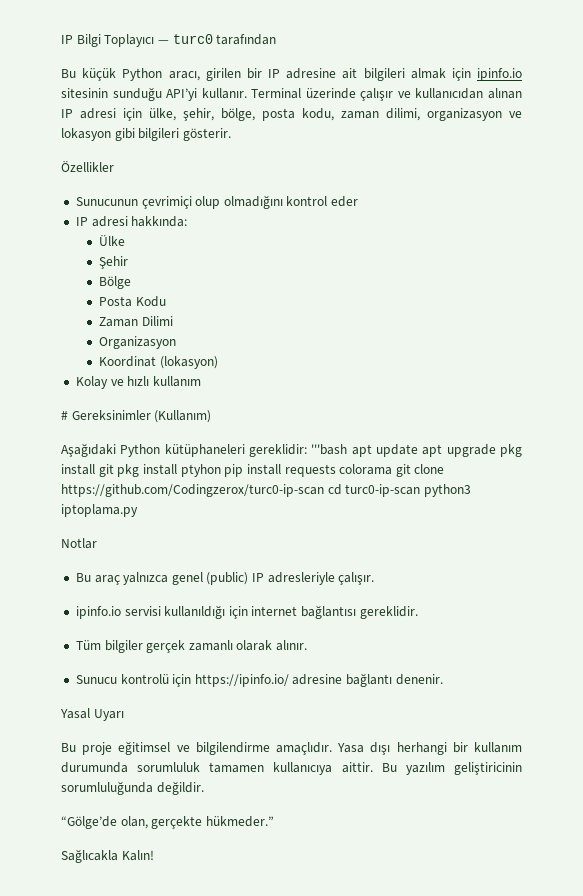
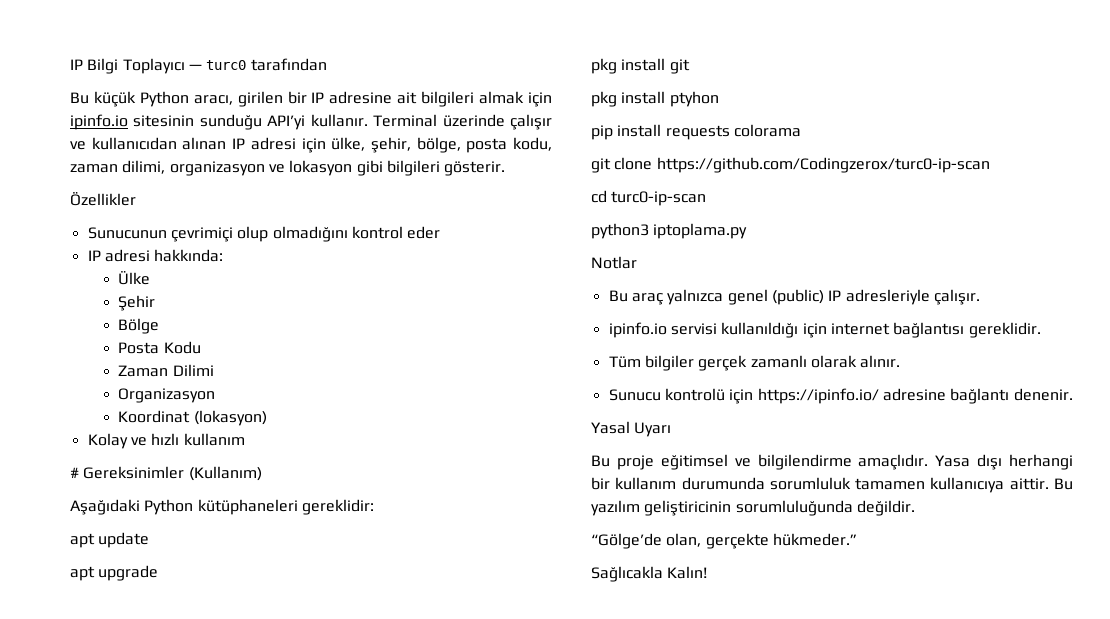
[311,444,348,455] '''bash -> (374, 507) //
(418, 450) none -> (150, 540) //
(496, 450) none -> (159, 573) //
(114, 470) none -> (690, 66) //
(221, 470) none -> (719, 99) //
(393, 469) none -> (801, 130) //
(324, 490) none -> (990, 165) //
(421, 490) none -> (707, 198) //

